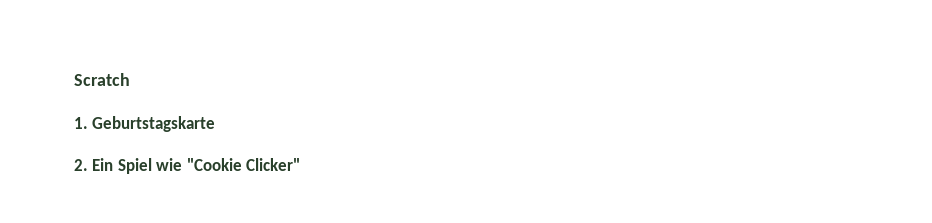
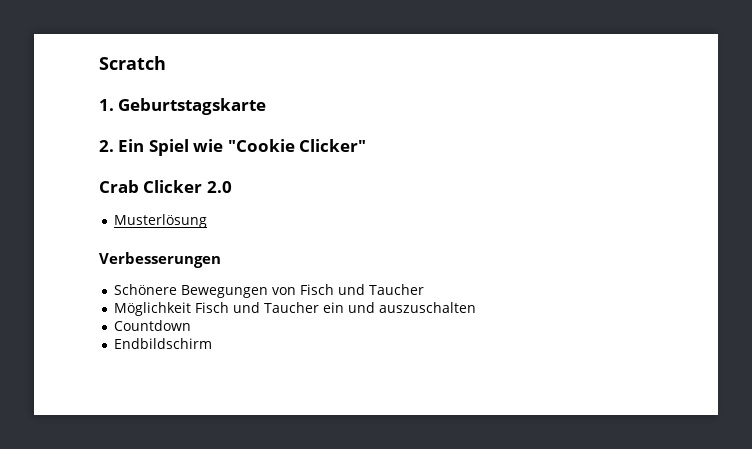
(301, 164) none -> [99,180,232,193] [114,214,208,228] [99,252,221,268] [114,284,425,298] [114,302,477,316] [114,320,192,331] [114,338,213,349] // Crab Clicker 2.0 // Musterlösung // Verbesserungen // Schönere Bewegungen von Fisch und Taucher // Möglichkeit Fisch und Taucher ein und auszuschalten // Countdown // Endbildschirm

